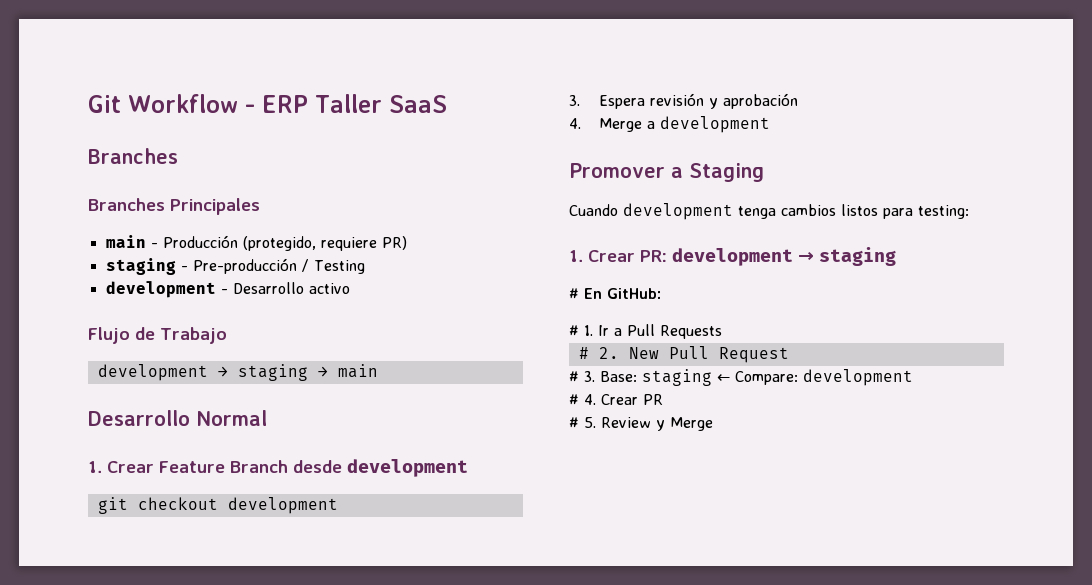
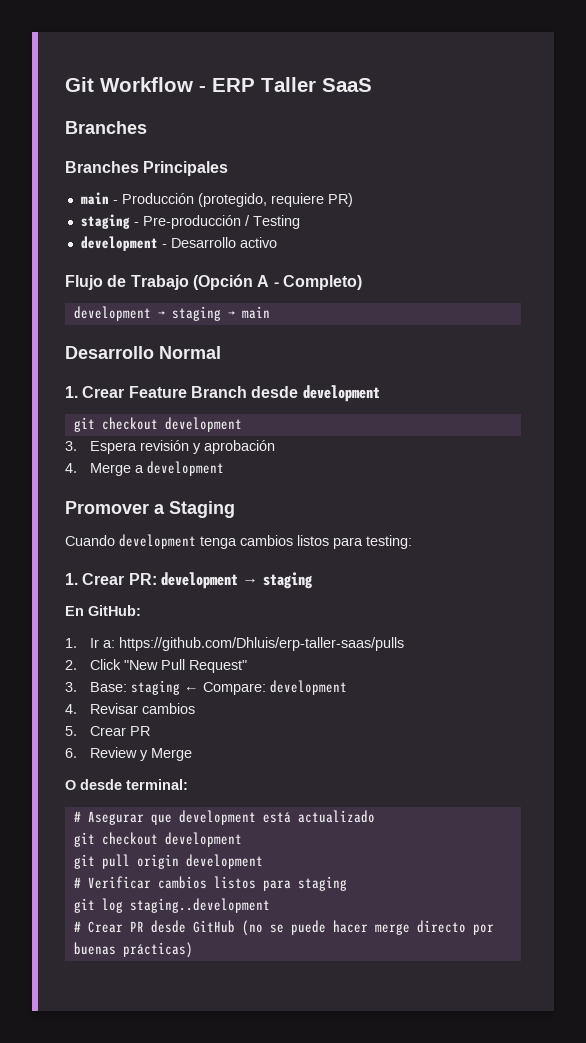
(227, 335) none -> [192,274,362,290] (Opción A - Completo)
[569,288,579,299] # -> (313, 580) none
[569,325,579,336] # -> (141, 610) none
[614,324,722,339] [578,346,789,363] [569,371,579,382] a Pull Requests // # 2. New Pull Request // # -> [102,637,404,651] [65,659,247,673] a: https://github.com/Dhluis/erp-taller-saas/pulls // 2. Click "New Pull Request" //
[569,394,596,405] # 4. -> [65,703,195,714] [65,726,77,736] 4. Revisar cambios // 5.
[569,417,596,428] # 5. -> [65,748,77,758] 6.
(713, 424) none -> [65,779,188,790] [73,810,375,825] [73,832,242,847] [73,854,263,869] [73,876,347,891] [73,898,270,913] [73,920,494,936] [73,942,193,958] // O desde terminal: // # Asegurar que development está actualizado // git checkout development // git pull origin development // # Verificar cambios listos para staging // git log staging..development // # Crear PR desde GitHub (no se puede hacer merge directo por buenas prácticas)

